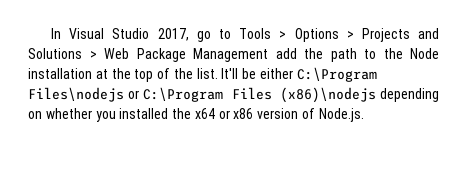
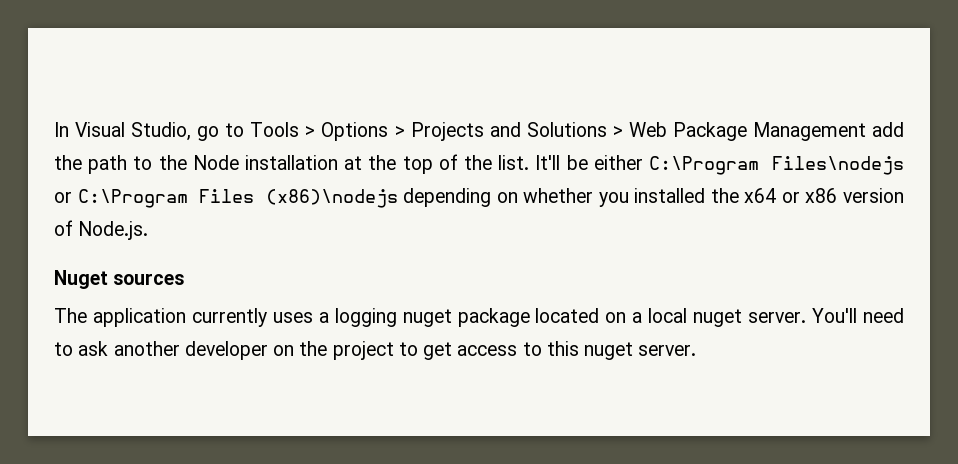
[112,28,189,41] Studio 2017, -> [131,122,192,141] Studio,
(364, 115) none -> [54,270,185,289] [54,308,904,327] [54,341,697,360] // Nuget sources // The application currently uses a logging nuget package located on a local nuget server. You'll need to ask another developer on the project to get access to this nuget server.

